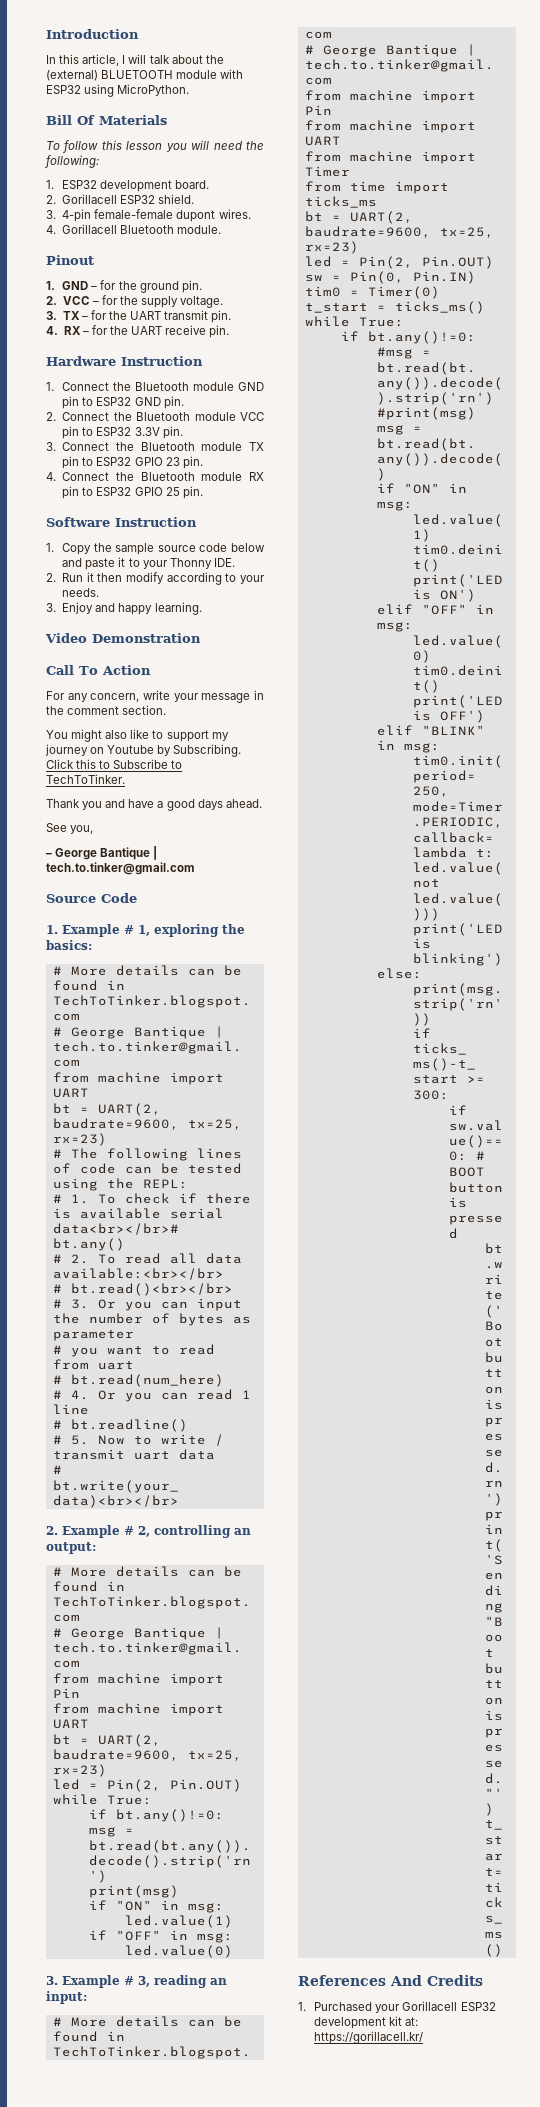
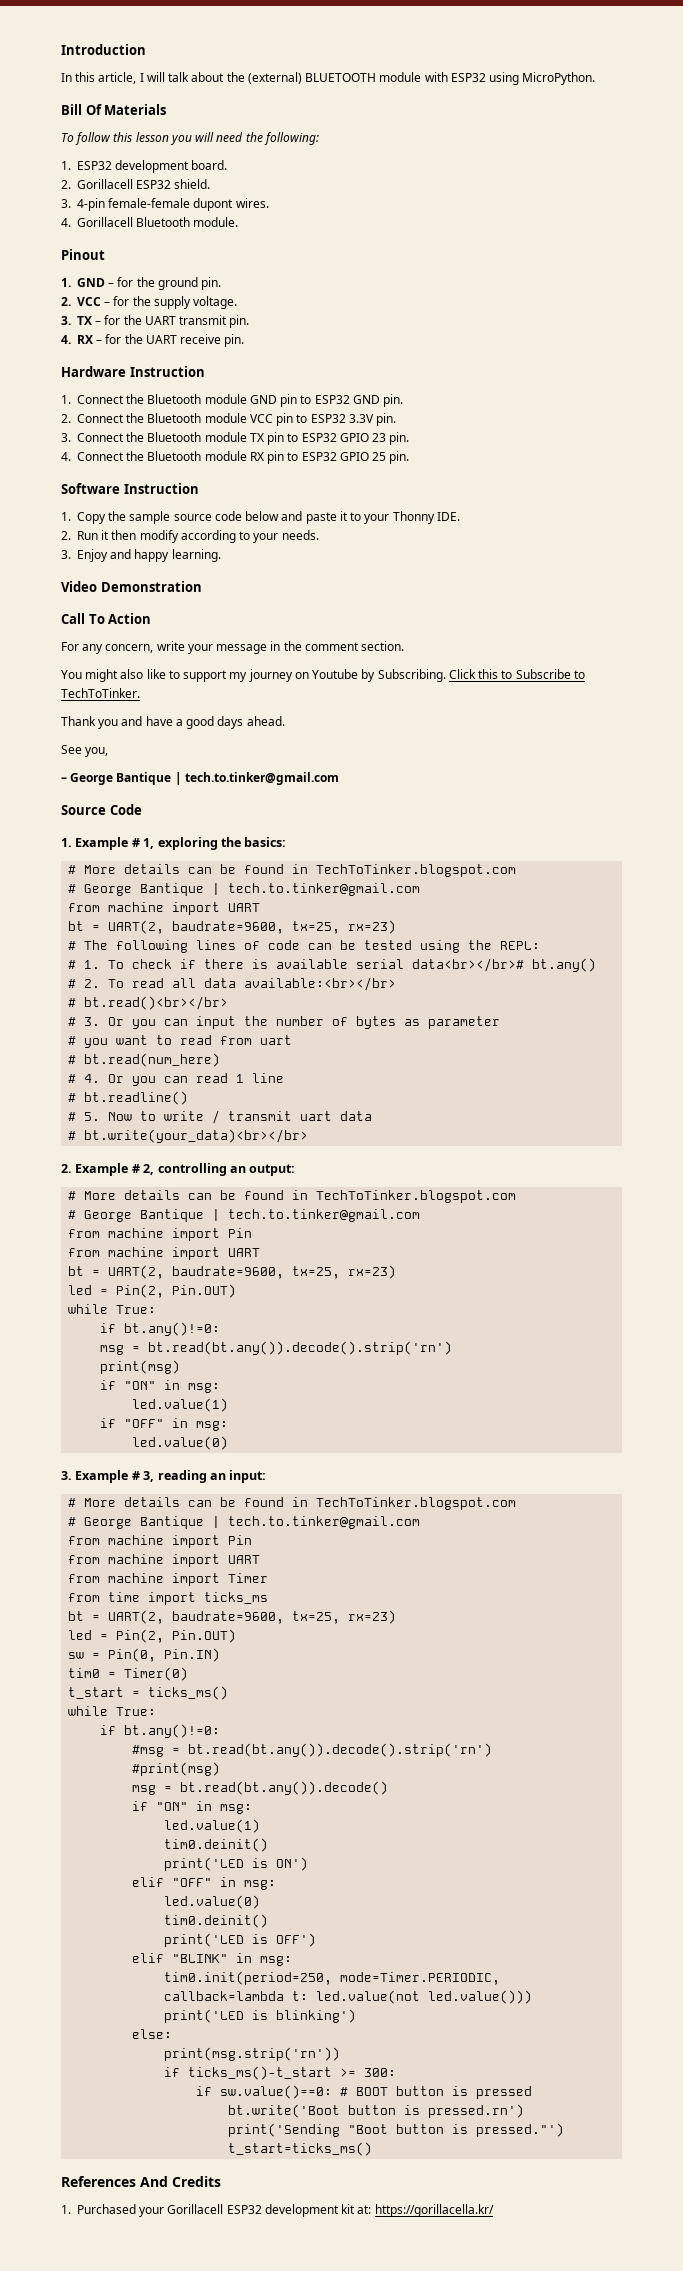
[314,2031,424,2044] https://gorillacell.kr/ -> [374,2204,494,2217] https://gorillacella.kr/

